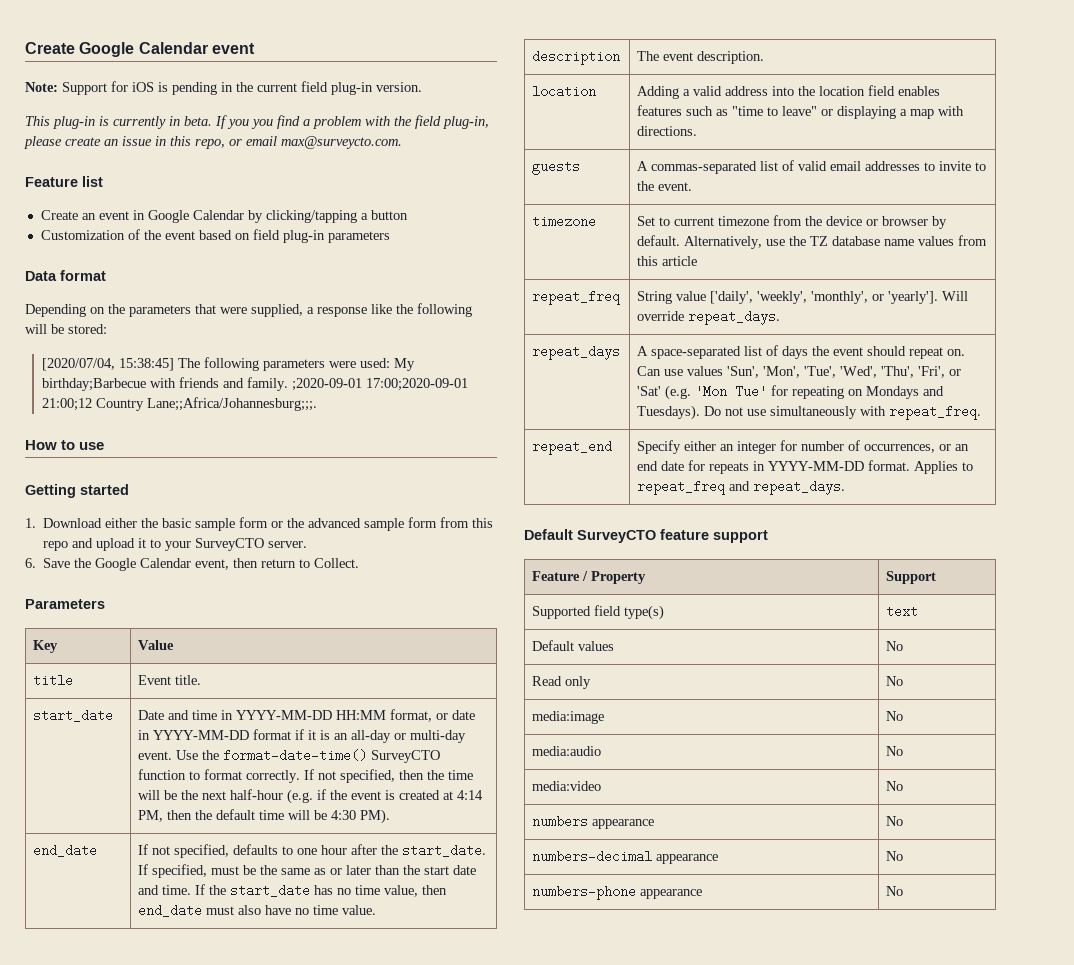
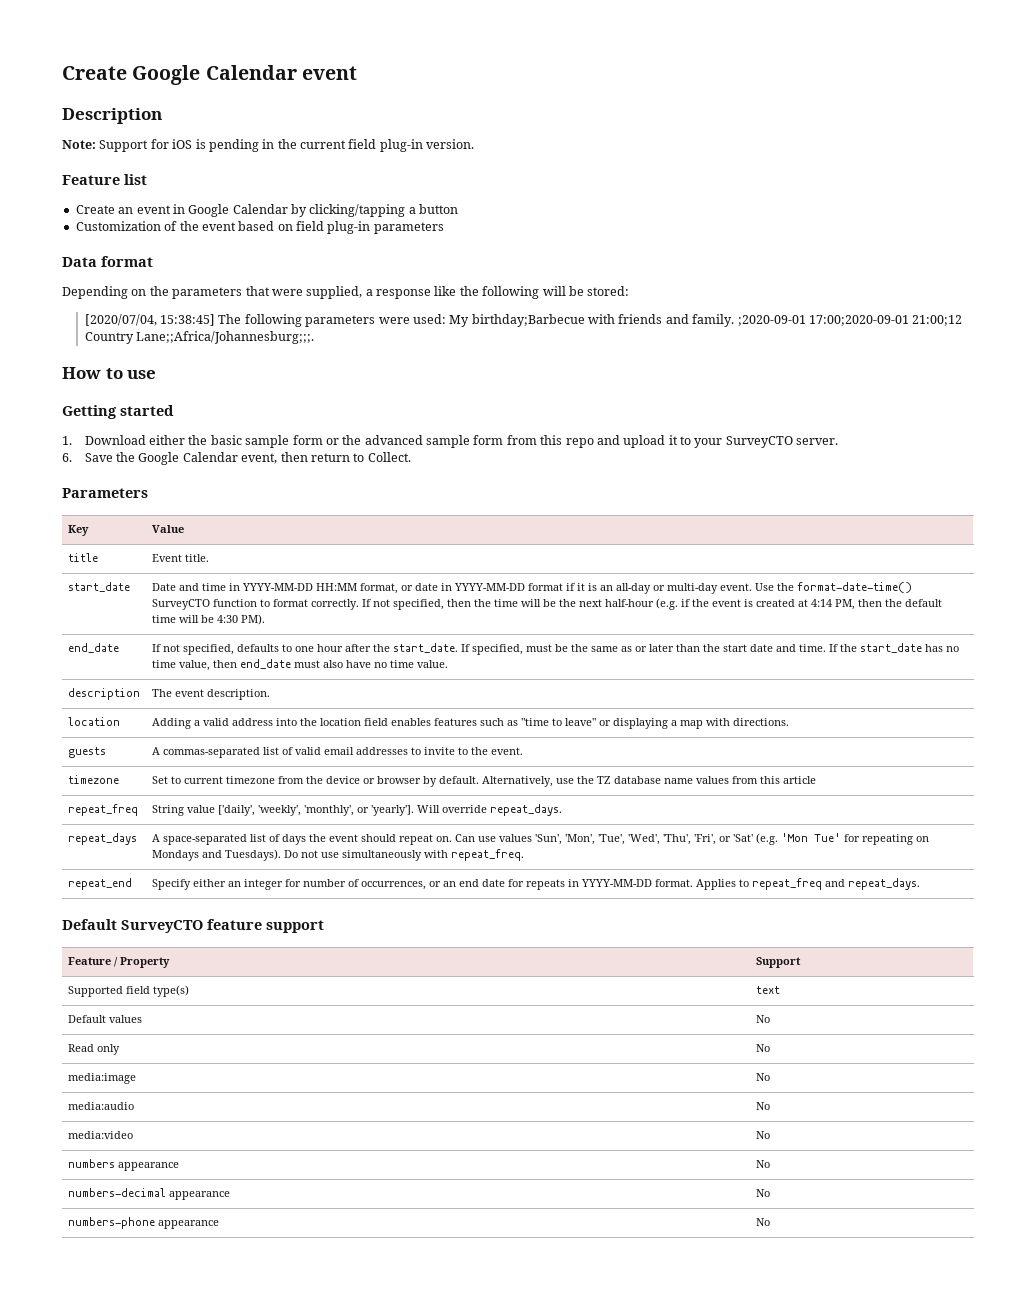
(255, 48) none -> [62,108,162,124] // Description
[25,115,489,129] [24,136,402,149] // This plug-in is currently in beta. If you you find a problem with the field plug-in, please create an issue in this repo, or email max@surveycto.com. -> (475, 144) none

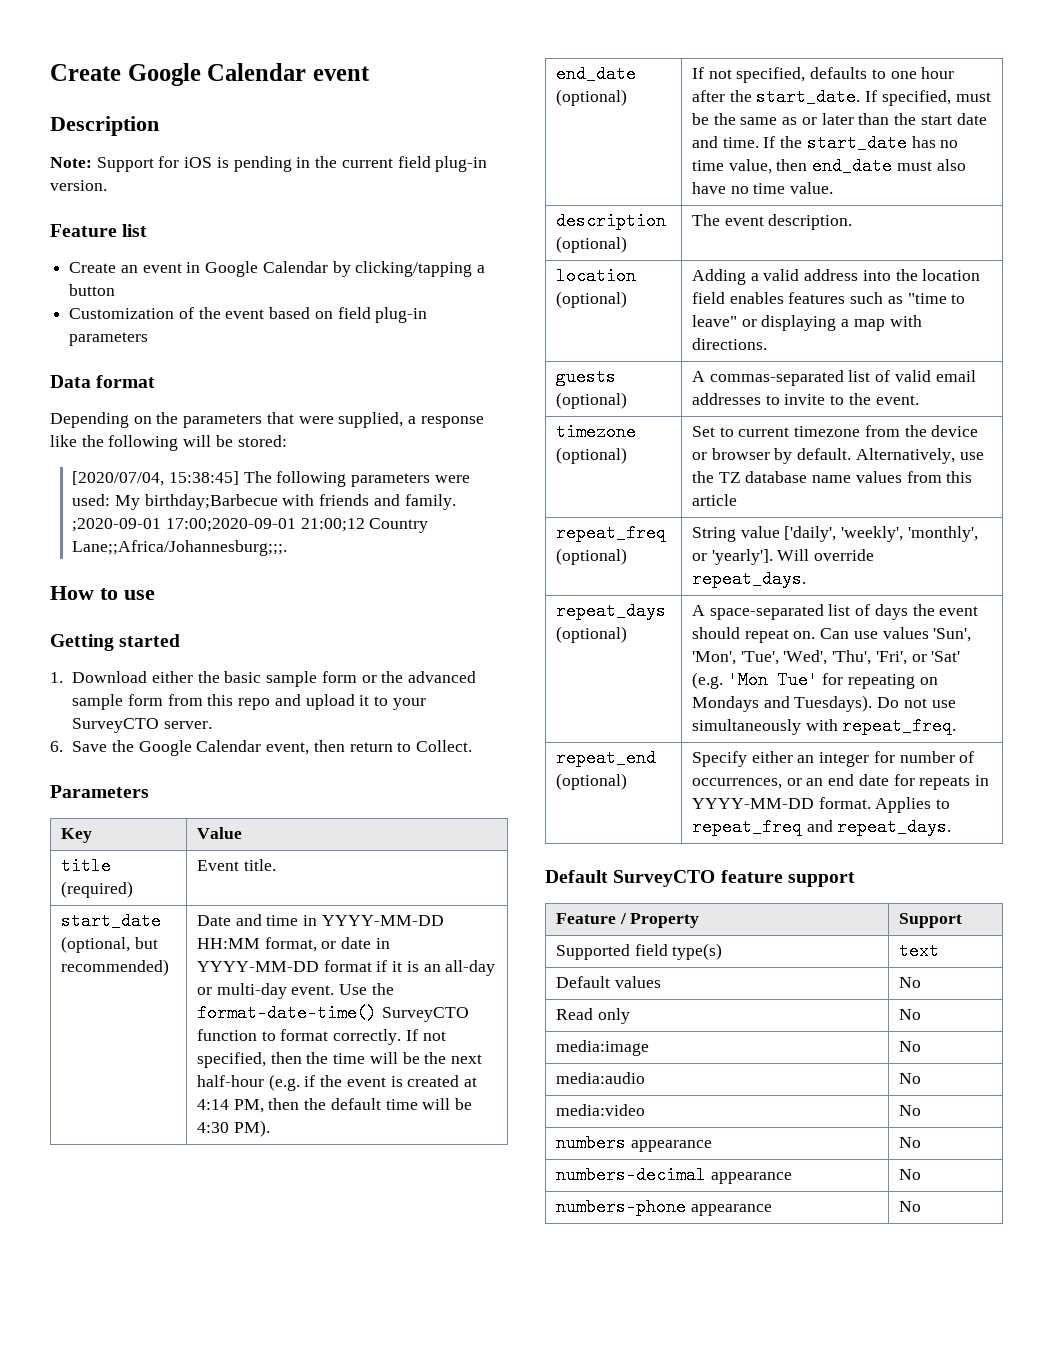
(98, 557) none -> [61,881,134,898] (required)
(130, 587) none -> [61,936,158,953] [61,959,170,976] (optional, but recommended)
(119, 648) none -> [556,89,628,106] (optional)
(140, 694) none -> [556,236,628,253] (optional)
(120, 721) none -> [556,291,628,308] (optional)
(106, 752) none -> [556,392,628,409] (optional)
(119, 779) none -> [556,447,628,464] (optional)
(138, 810) none -> [556,548,628,565] (optional)
(137, 839) none -> [556,626,628,643] (optional)
(132, 884) none -> [556,773,628,790] (optional)

